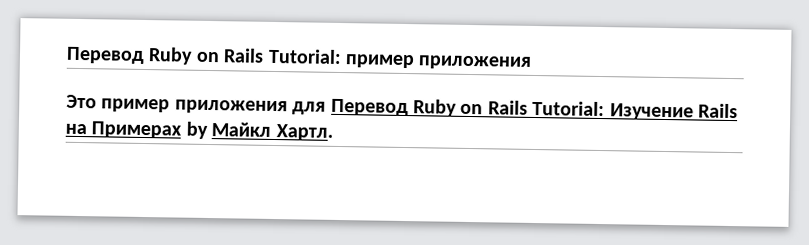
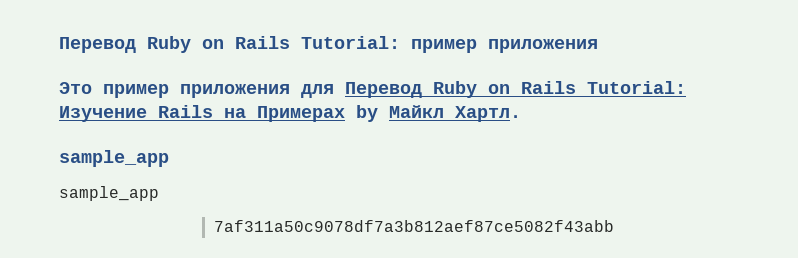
(333, 132) none -> [59,150,169,167] [59,186,159,201] [213,220,614,232] // sample_app // sample_app // 7af311a50c9078df7a3b812aef87ce5082f43abb

